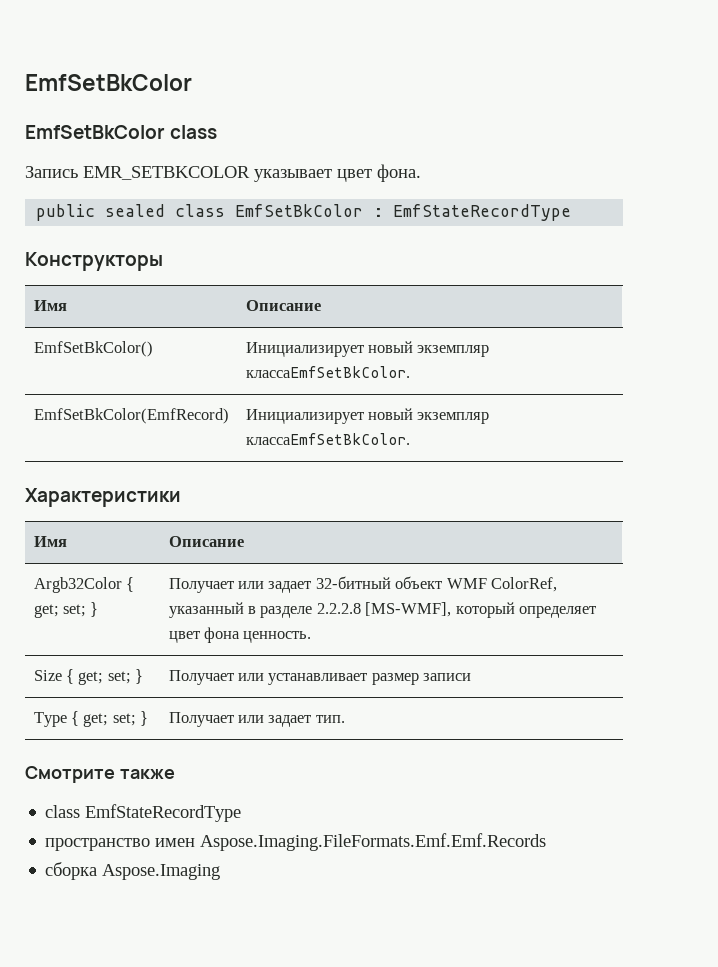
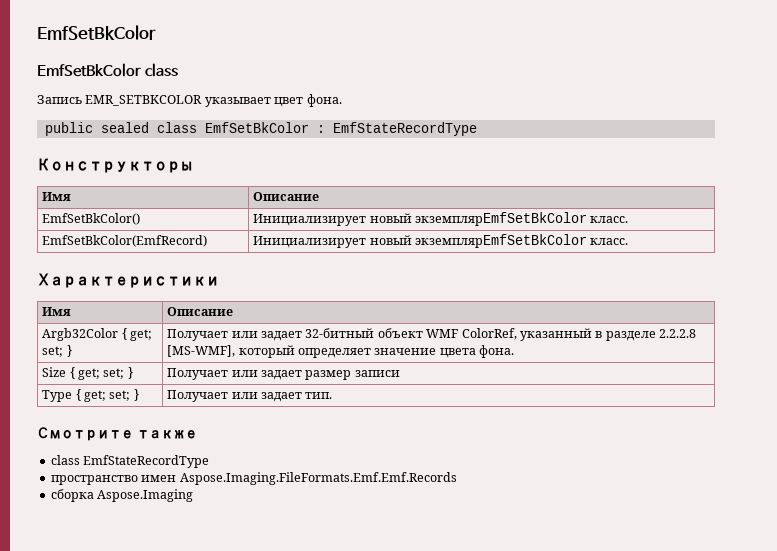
[417,345,490,357] [245,366,410,378] экземпляр классаEmfSetBkColor. -> [415,212,629,226] экземплярEmfSetBkColor класс.
[417,412,490,424] [245,433,410,445] экземпляр классаEmfSetBkColor. -> [415,234,629,248] экземплярEmfSetBkColor класс.
[168,627,312,643] цвет фона ценность. -> [374,345,515,358] значение цвета фона.
[268,673,368,685] устанавливает -> [261,370,303,380] задает

